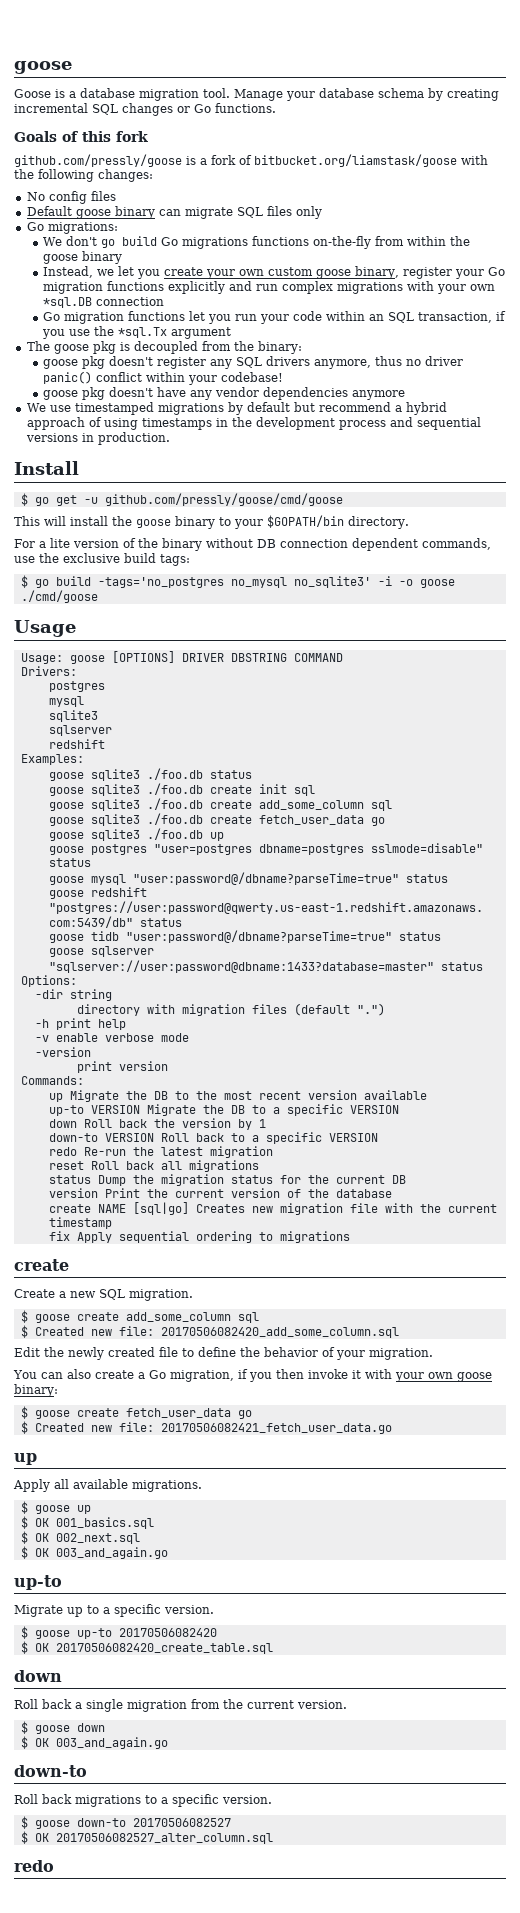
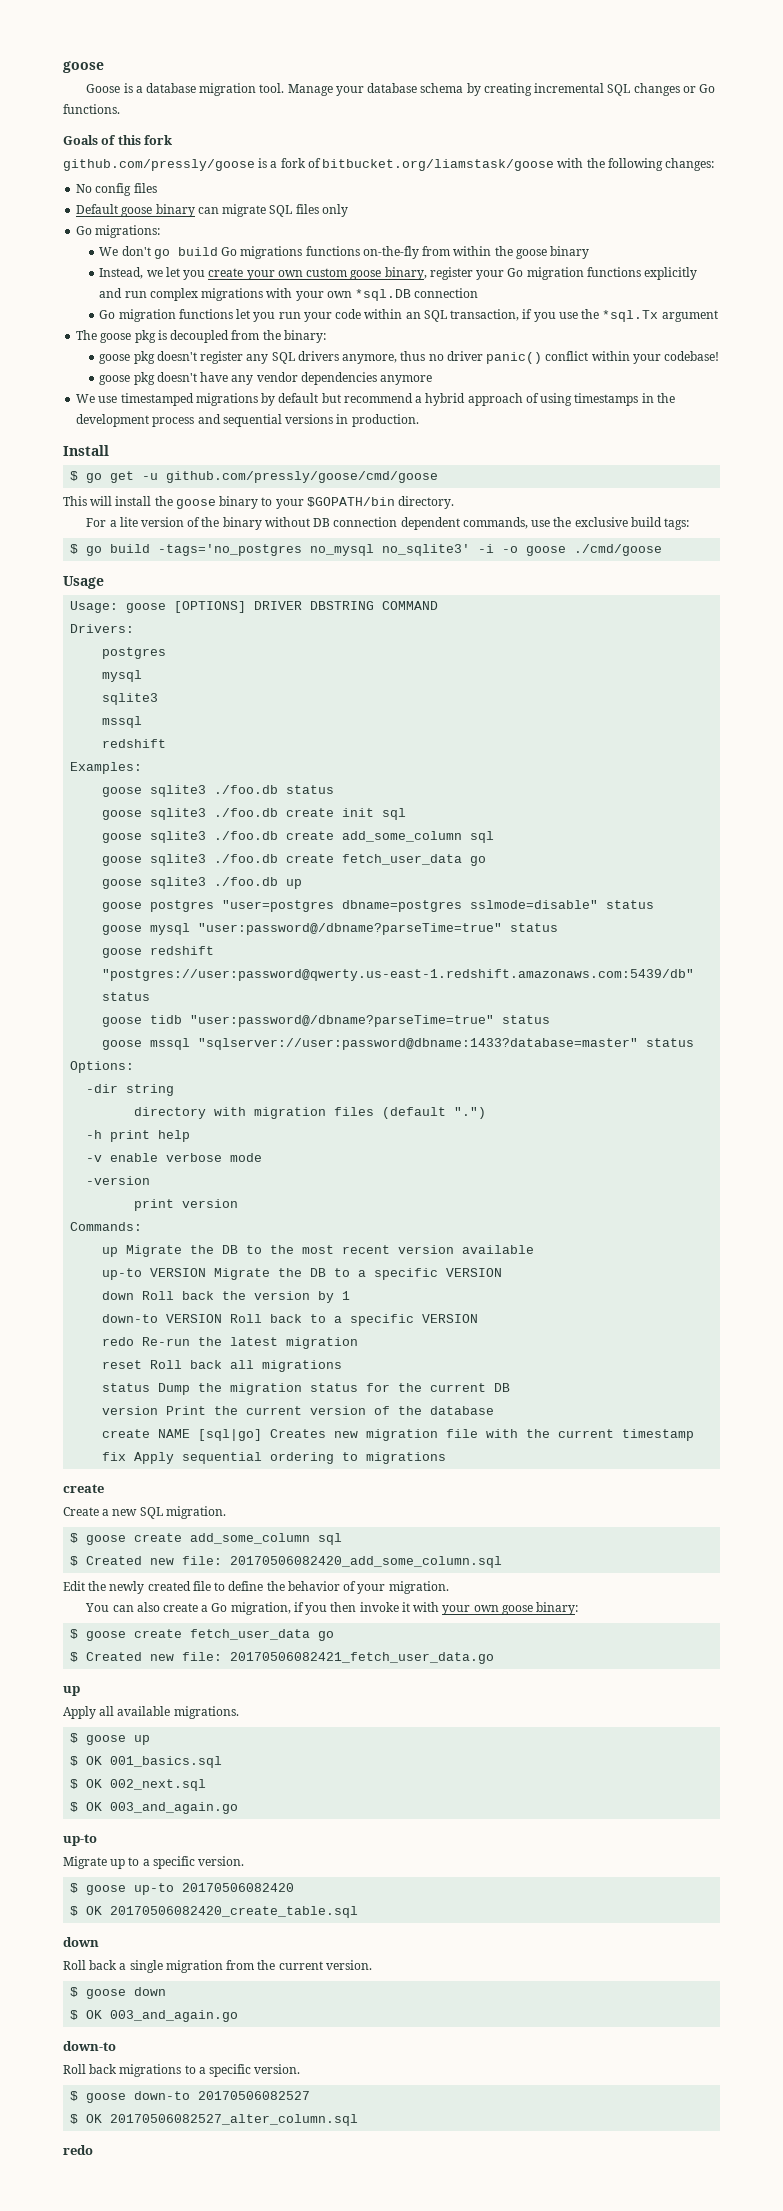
[48,725,112,736] sqlserver -> [102,716,143,728] mssql
[90,946,154,957] sqlserver -> [150,1038,191,1050] mssql

